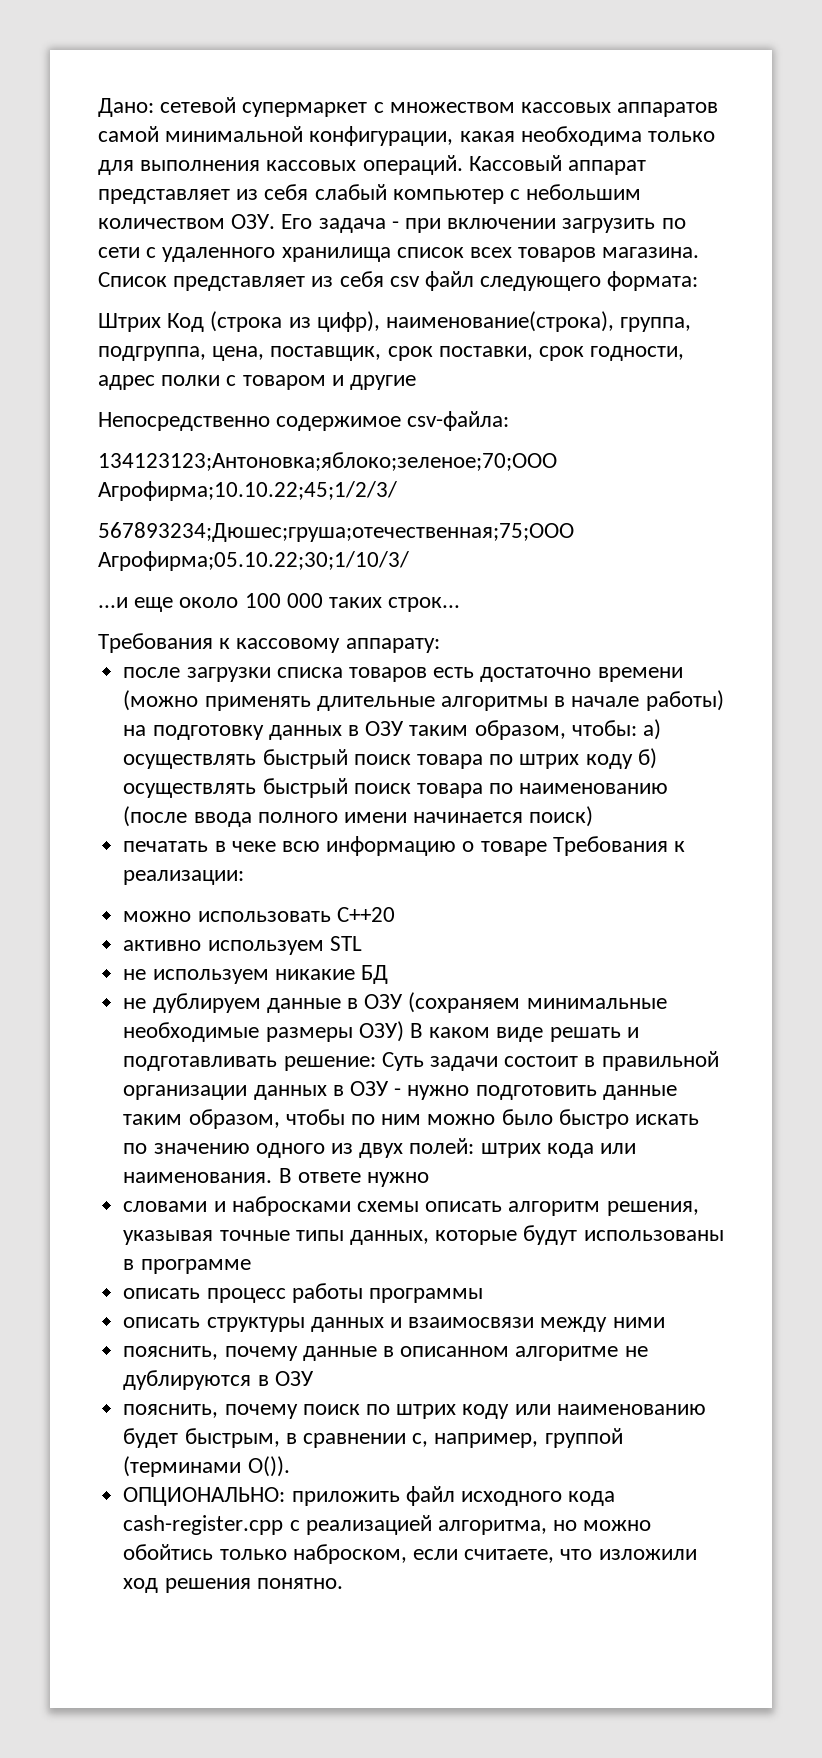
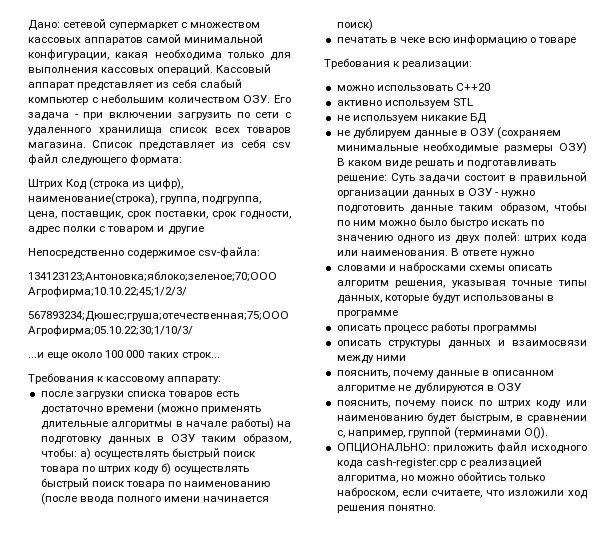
(547, 848) none -> (577, 41) //

